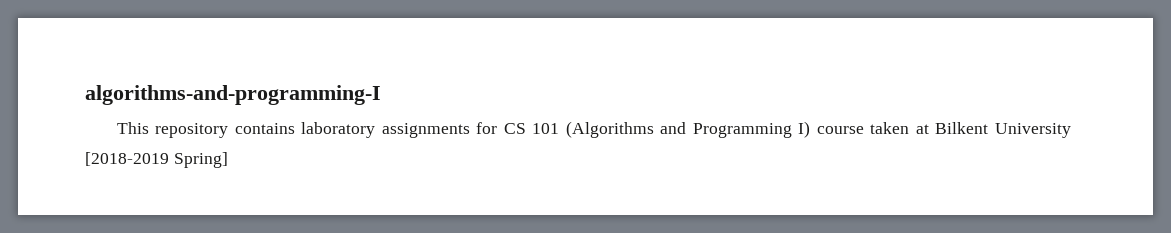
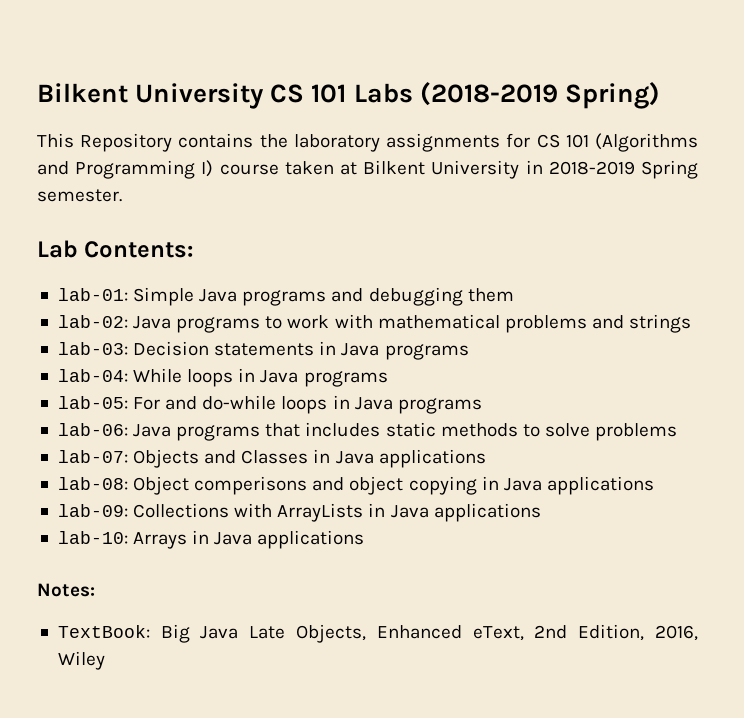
[85,85,381,105] [116,122,295,138] algorithms-and-programming-I // This repository contains -> [37,82,660,109] [37,133,288,152] Bilkent University CS 101 Labs (2018-2019 Spring) // This Repository contains the
[85,152,228,168] [2018-2019 Spring] -> [525,160,698,179] [37,189,122,202] [37,240,194,258] [57,287,514,306] [57,314,692,333] [57,341,469,360] [57,368,388,387] [57,395,482,414] [57,422,678,441] [57,449,486,468] [57,476,654,495] [57,503,541,522] [57,530,365,549] [37,583,95,597] [57,624,698,643] [57,651,105,670] in 2018-2019 Spring semester. // Lab Contents: // lab-01: Simple Java programs and debugging them // lab-02: Java programs to work with mathematical problems and strings // lab-03: Decision statements in Java programs // lab-04: While loops in Java programs // lab-05: For and do-while loops in Java programs // lab-06: Java programs that includes static methods to solve problems // lab-07: Objects and Classes in Java applications // lab-08: Object comperisons and object copying in Java applications // lab-09: Collections with ArrayLists in Java applications // lab-10: Arrays in Java applications // Notes: // TextBook: Big Java Late Objects, Enhanced eText, 2nd Edition, 2016, Wiley

